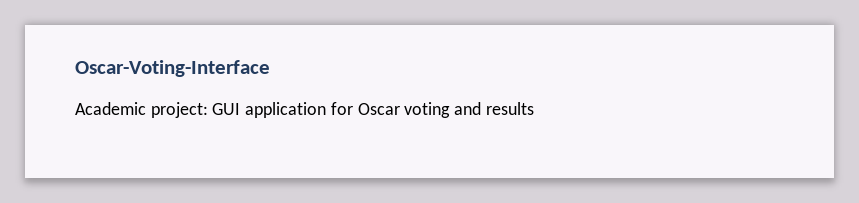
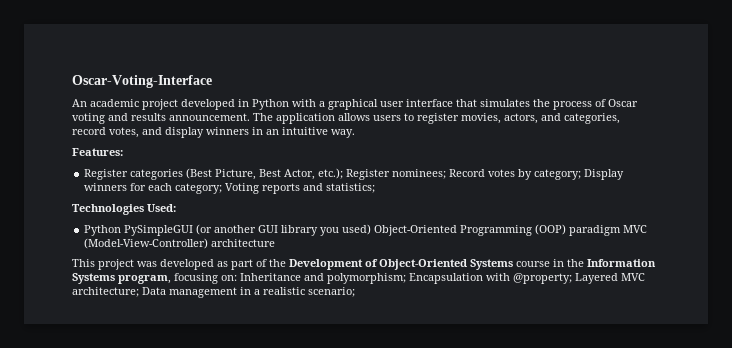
[75,102,534,118] Academic project: GUI application for Oscar voting and results -> [72,99,638,110] [72,113,620,124] [72,127,355,138] [72,148,123,156] [84,168,625,180] [84,183,376,194] [72,204,176,215] [84,224,648,236] [84,238,276,249] [72,259,656,270] [72,273,645,284] [72,287,355,298] An academic project developed in Python with a graphical user interface that simulates the process of Oscar voting and results announcement. The application allows users to register movies, actors, and categories, record votes, and display winners in an intuitive way. // Features: // Register categories (Best Picture, Best Actor, etc.); Register nominees; Record votes by category; Display winners for each category; Voting reports and statistics; // Technologies Used: // Python PySimpleGUI (or another GUI library you used) Object-Oriented Programming (OOP) paradigm MVC (Model-View-Controller) architecture // This project was developed as part of the Development of Object-Oriented Systems course in the Information Systems program, focusing on: Inheritance and polymorphism; Encapsulation with @property; Layered MVC architecture; Data management in a realistic scenario;

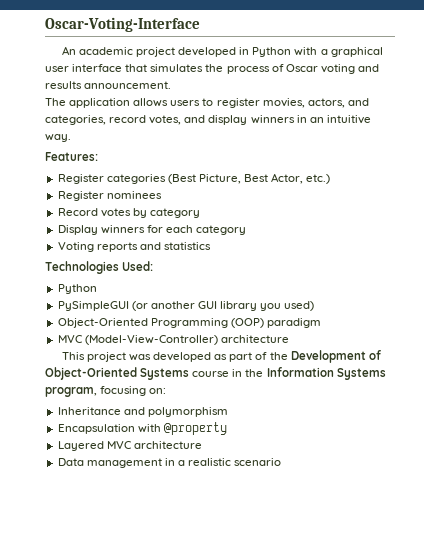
(250, 117) none -> (172, 85) //
[318,168,447,180] etc.); Register nominees; -> [306,174,331,184] [57,191,162,201] etc.) // Register nominees //
[534,169,582,180] category; -> [149,208,200,218] category //
[175,183,223,194] category; -> [196,225,247,235] category //
[326,183,376,193] statistics; -> [163,242,211,250] statistics
(122, 230) none -> (97, 289) //
(372, 229) none -> (315, 306) //
(622, 230) none -> (321, 323) //
(237, 278) none -> (167, 391) //
[327,273,406,284] polymorphism; -> [147,407,228,417] polymorphism //
[513,273,572,284] @property; -> [163,422,227,435] @property //
[72,287,139,297] architecture; -> [133,441,202,449] architecture //
[308,287,355,297] scenario; -> [234,458,282,466] scenario

